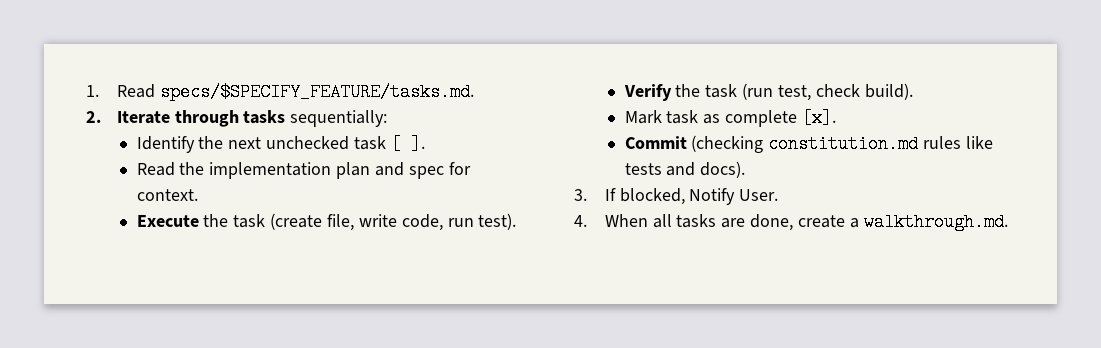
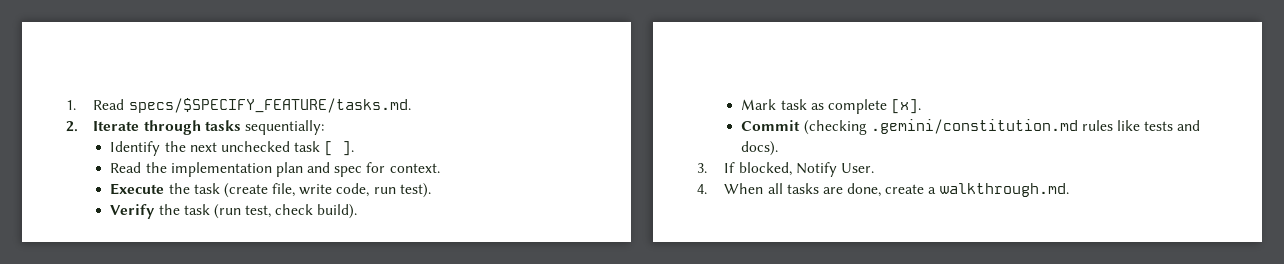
[768,135,919,153] constitution.md -> [870,119,1078,134] .gemini/constitution.md

